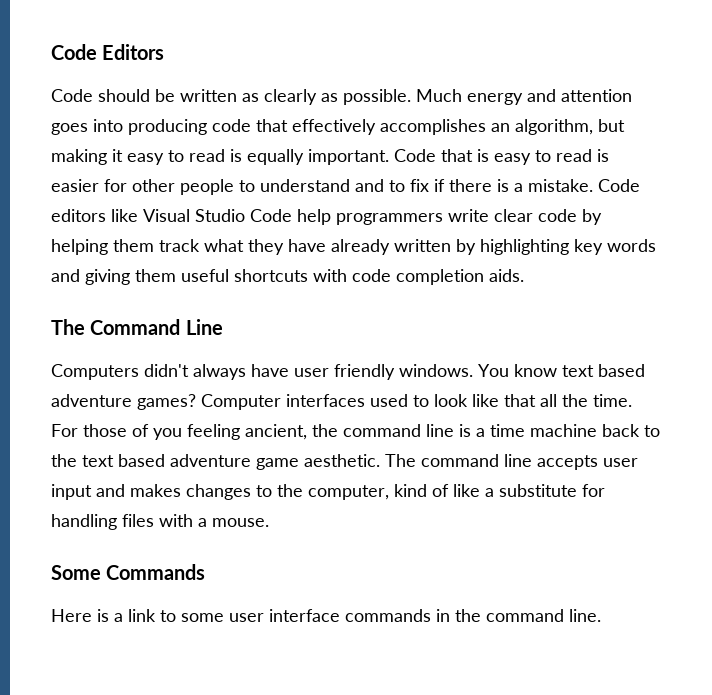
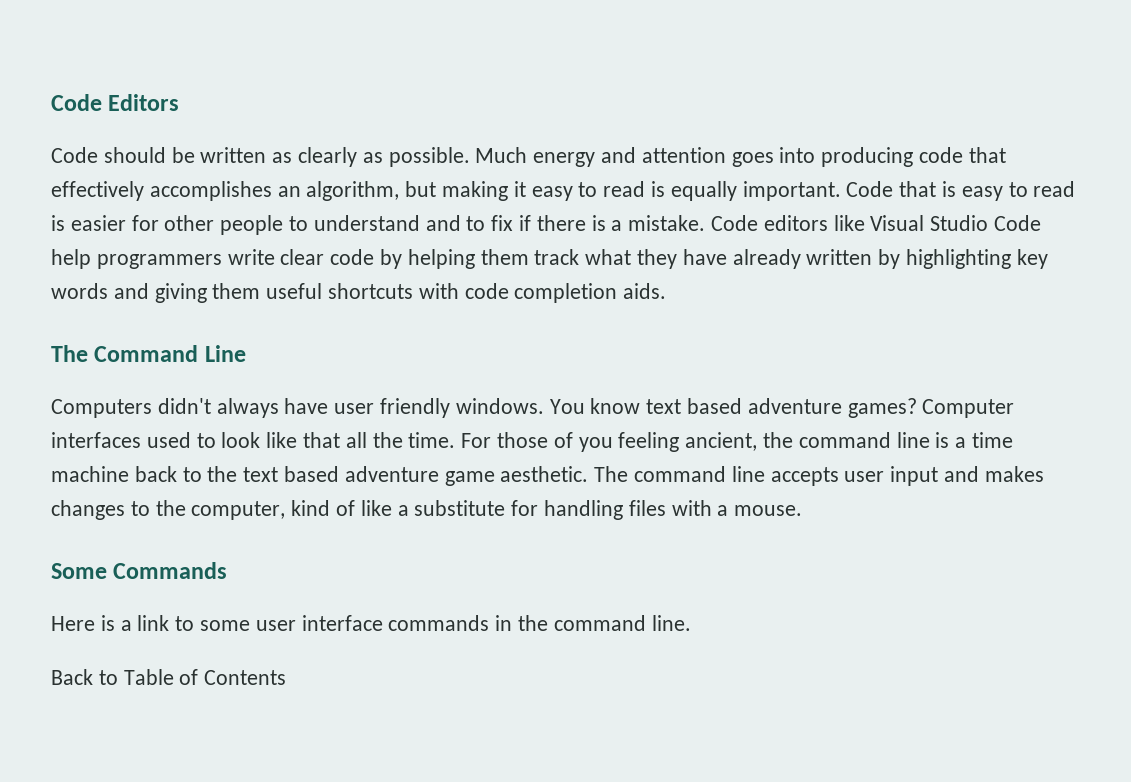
(601, 615) none -> [51,669,287,685] // Back to Table of Contents

